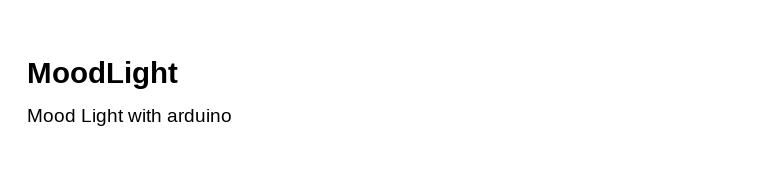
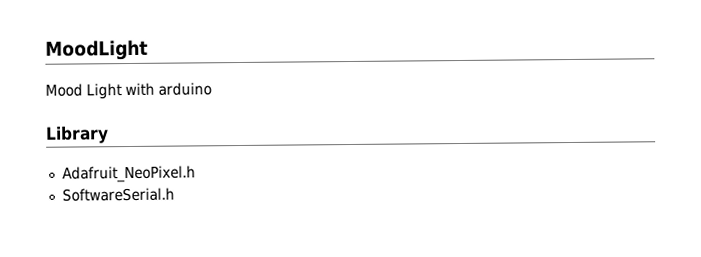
(233, 115) none -> [45,126,109,144] [61,165,196,183] [61,187,175,202] // Library // Adafruit_NeoPixel.h // SoftwareSerial.h

